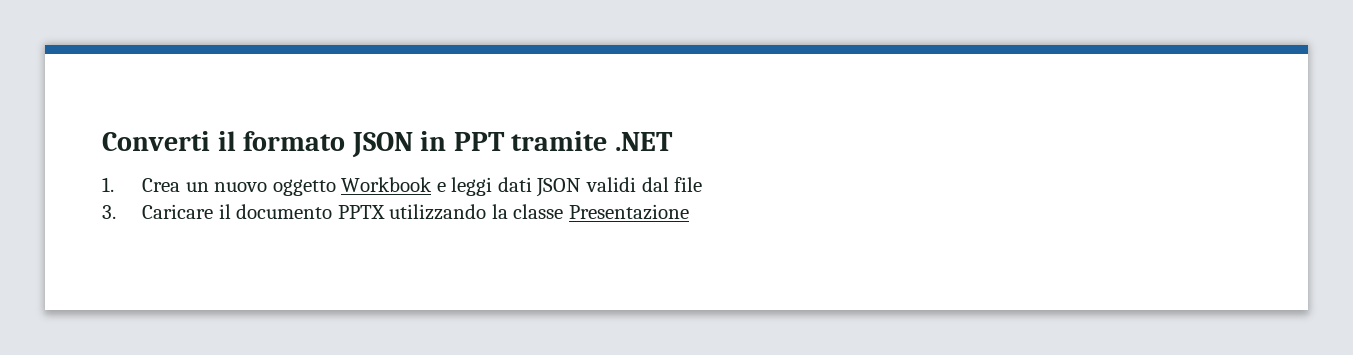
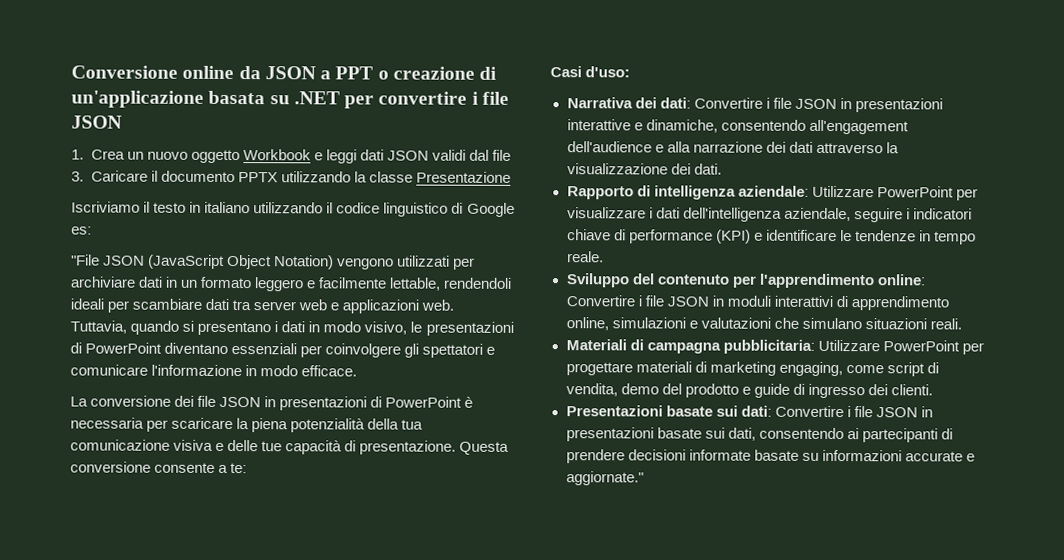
[102,131,673,158] Converti il formato JSON in PPT tramite .NET -> [71,65,498,80] [71,90,509,109] [71,115,122,129] Conversione online da JSON a PPT o creazione di un'applicazione basata su .NET per convertire i file JSON
(689, 212) none -> [71,201,515,217] [71,226,92,235] [71,254,476,270] [70,276,513,292] [70,298,455,314] [70,320,514,336] [70,342,496,358] [70,364,358,377] [70,395,474,411] [70,417,424,433] [70,439,510,455] [70,461,248,474] [550,66,631,78] [566,97,943,113] [566,119,909,135] [566,141,899,154] [566,163,722,175] [566,185,978,201] [566,207,972,223] [566,229,976,245] [566,251,604,263] [565,273,926,289] [565,295,949,311] [565,317,962,331] [565,339,984,355] [565,361,939,377] [565,383,933,399] [565,405,933,418] [565,427,953,443] [565,449,975,464] [565,471,644,486] // Iscriviamo il testo in italiano utilizzando il codice linguistico di Google es: // "File JSON (JavaScript Object Notation) vengono utilizzati per archiviare dati in un formato leggero e facilmente lettable, rendendoli ideali per scambiare dati tra server web e applicazioni web. Tuttavia, quando si presentano i dati in modo visivo, le presentazioni di PowerPoint diventano essenziali per coinvolgere gli spettatori e comunicare l'informazione in modo efficace. // La conversione dei file JSON in presentazioni di PowerPoint è necessaria per scaricare la piena potenzialità della tua comunicazione visiva e delle tue capacità di presentazione. Questa conversione consente a te: // Casi d'uso: // Narrativa dei dati: Convertire i file JSON in presentazioni interattive e dinamiche, consentendo all'engagement dell'audience e alla narrazione dei dati attraverso la visualizzazione dei dati. // Rapporto di intelligenza aziendale: Utilizzare PowerPoint per visualizzare i dati dell'intelligenza aziendale, seguire i indicatori chiave di performance (KPI) e identificare le tendenze in tempo reale. // Sviluppo del contenuto per l'apprendimento online: Convertire i file JSON in moduli interattivi di apprendimento online, simulazioni e valutazioni che simulano situazioni reali. // Materiali di campagna pubblicitaria: Utilizzare PowerPoint per progettare materiali di marketing engaging, come script di vendita, demo del prodotto e guide di ingresso dei clienti. // Presentazioni basate sui dati: Convertire i file JSON in presentazioni basate sui dati, consentendo ai partecipanti di prendere decisioni informate basate su informazioni accurate e aggiornate."

